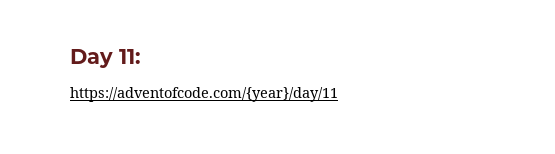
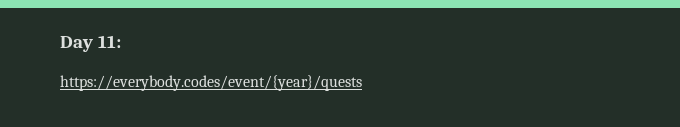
[70,87,338,102] https://adventofcode.com/{year}/day/11 -> [60,75,362,91] https://everybody.codes/event/{year}/quests

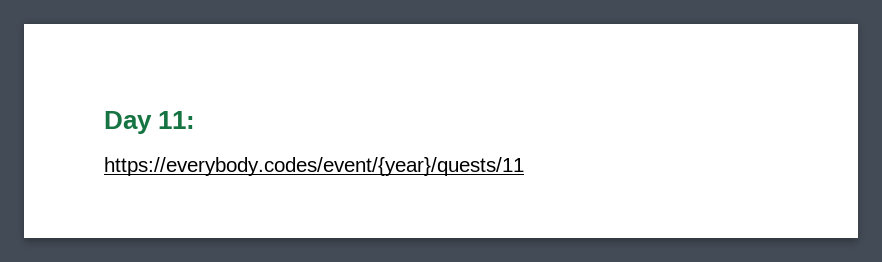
[60,75,362,91] https://everybody.codes/event/{year}/quests -> [104,157,524,176] https://everybody.codes/event/{year}/quests/11

